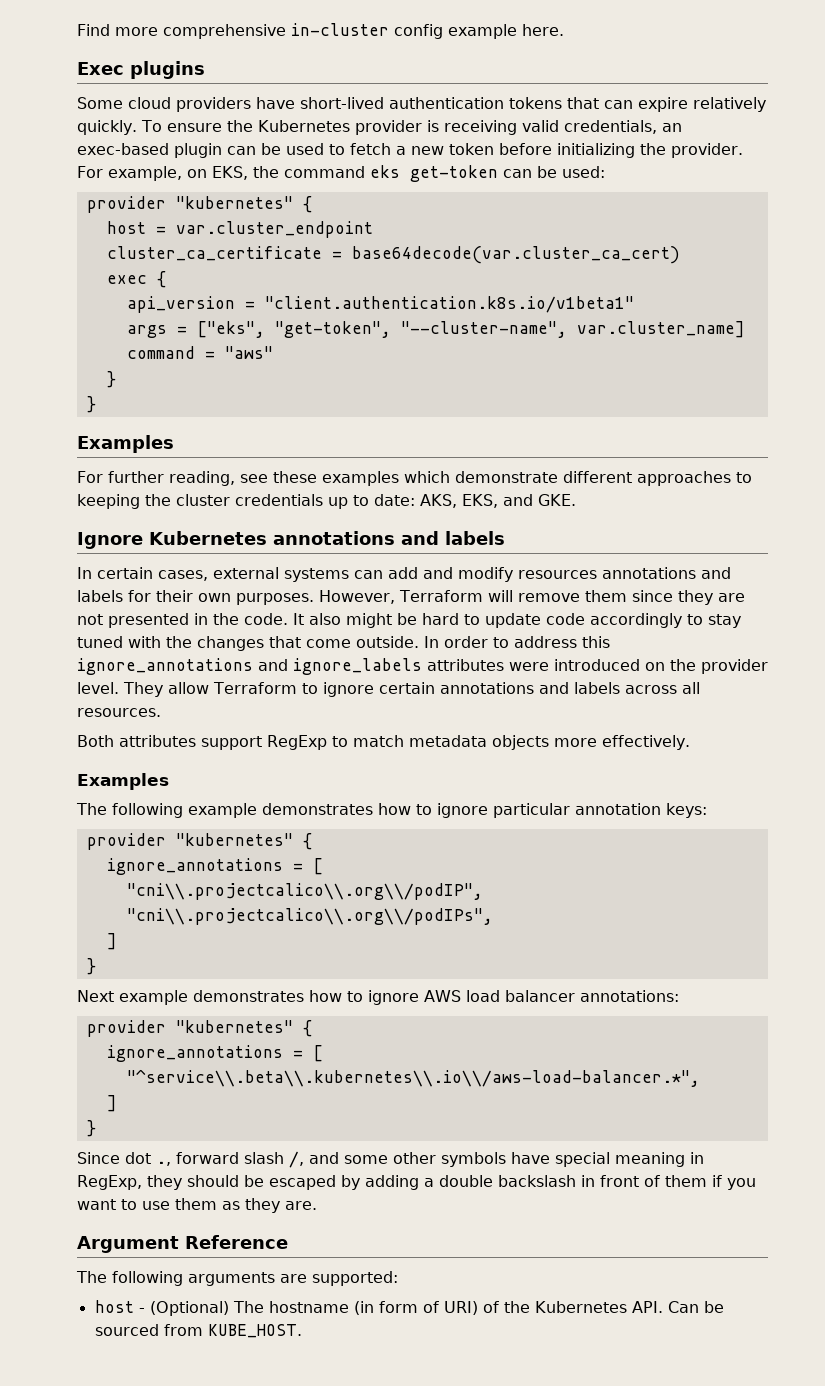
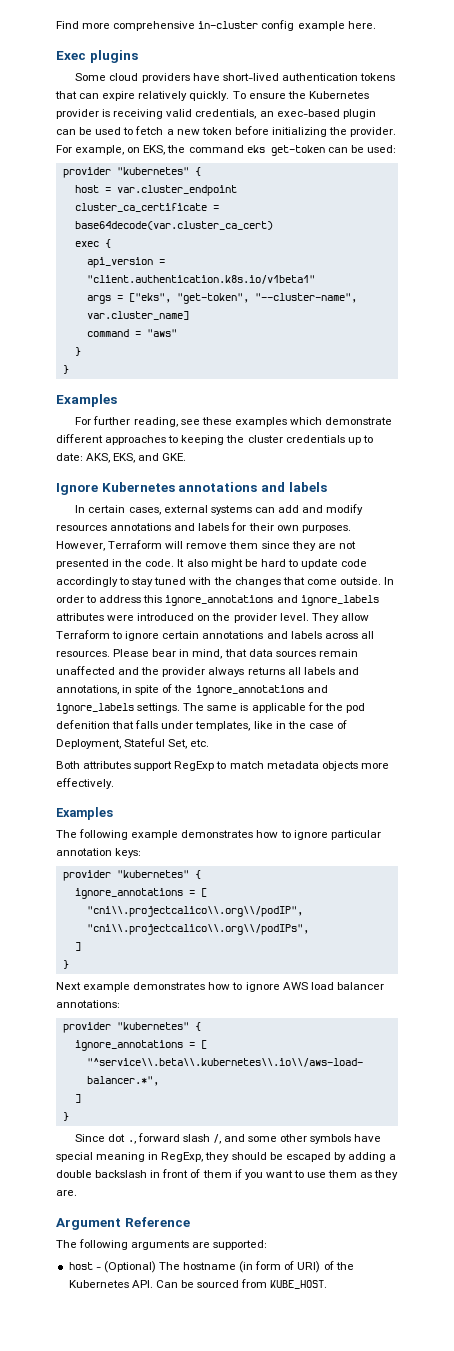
(161, 712) none -> [113,649,358,659] [56,666,359,677] [56,684,328,696] [56,702,365,714] [56,720,347,731] [56,738,210,749] Please bear in mind, that data sources remain unaffected and the provider always returns all labels and annotations, in spite of the ignore_annotations and ignore_labels settings. The same is applicable for the pod defenition that falls under templates, like in the case of Deployment, Stateful Set, etc.

